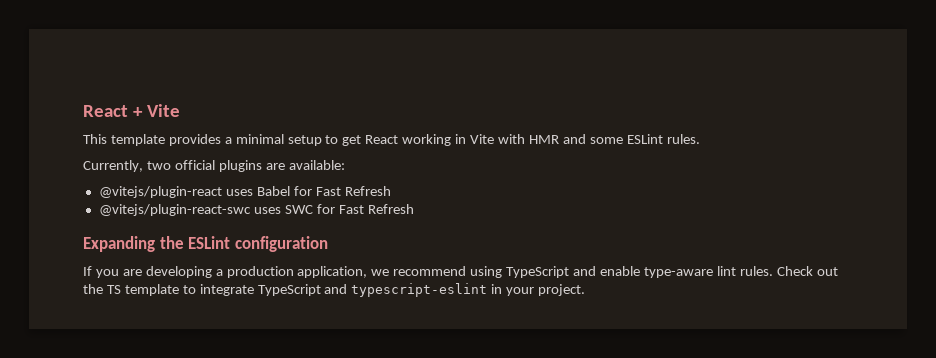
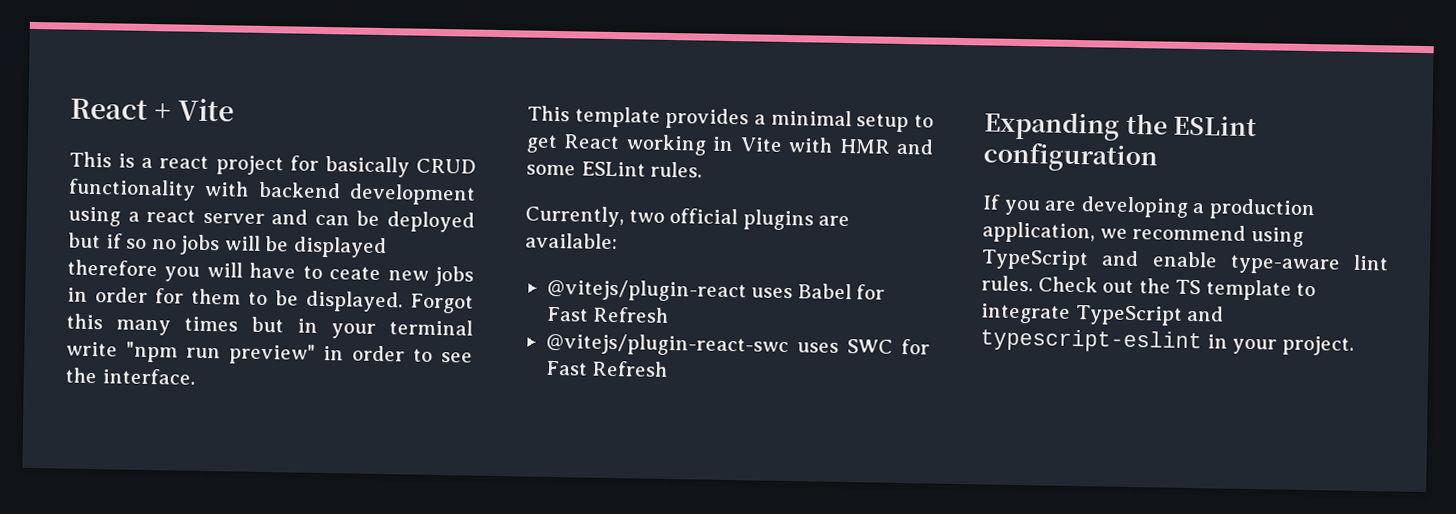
(180, 110) none -> [69,151,476,178] [68,178,476,206] [68,206,475,233] [68,232,387,259] [67,259,474,287] [67,287,474,314] [66,313,473,339] [66,341,473,365] [65,367,195,385] // This is a react project for basically CRUD functionality with backend development using a react server and can be deployed but if so no jobs will be displayed therefore you will have to ceate new jobs in order for them to be displayed. Forgot this many times but in your terminal write "npm run preview" in order to see the interface.

